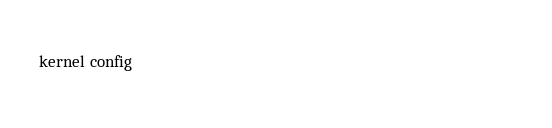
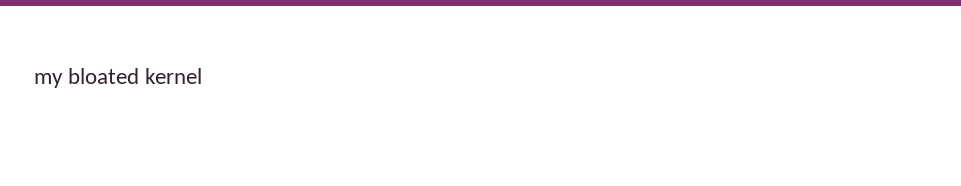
[39,55,132,71] kernel config -> [34,68,203,88] my bloated kernel

